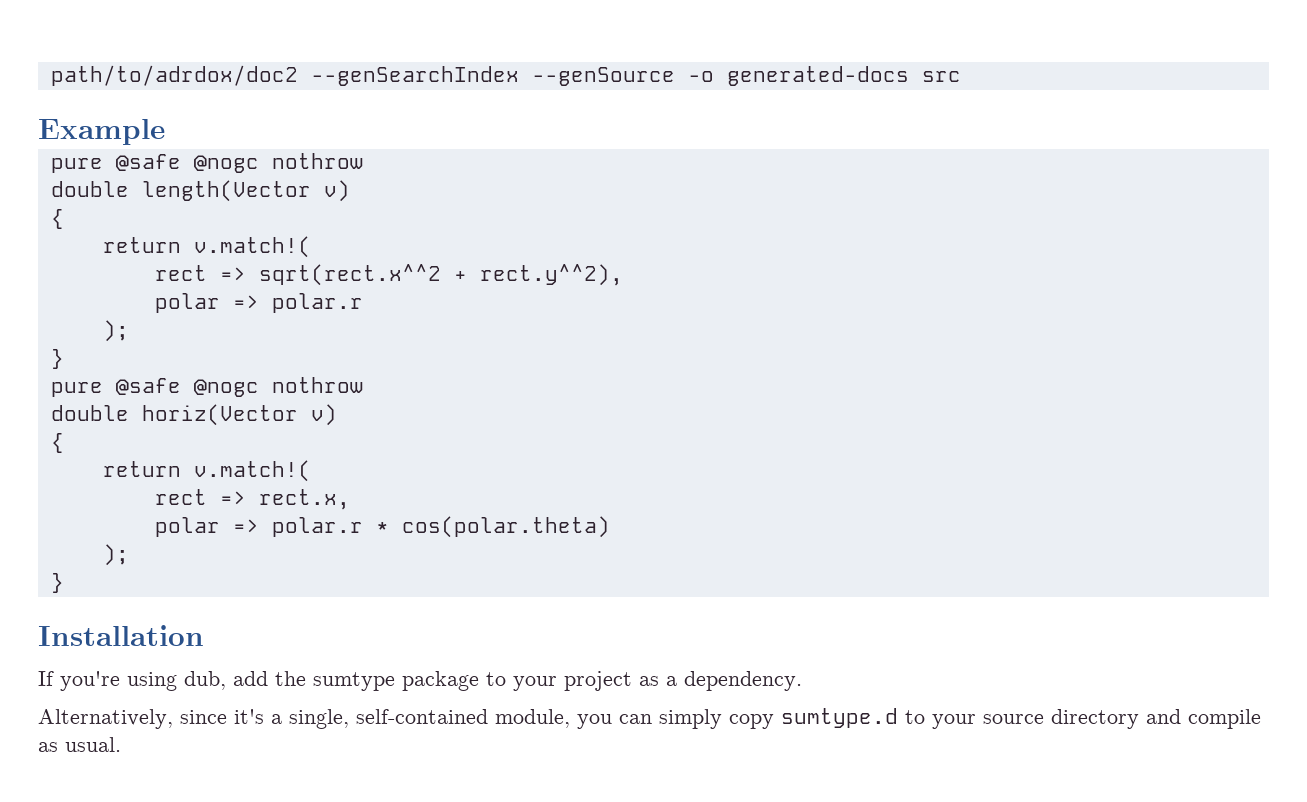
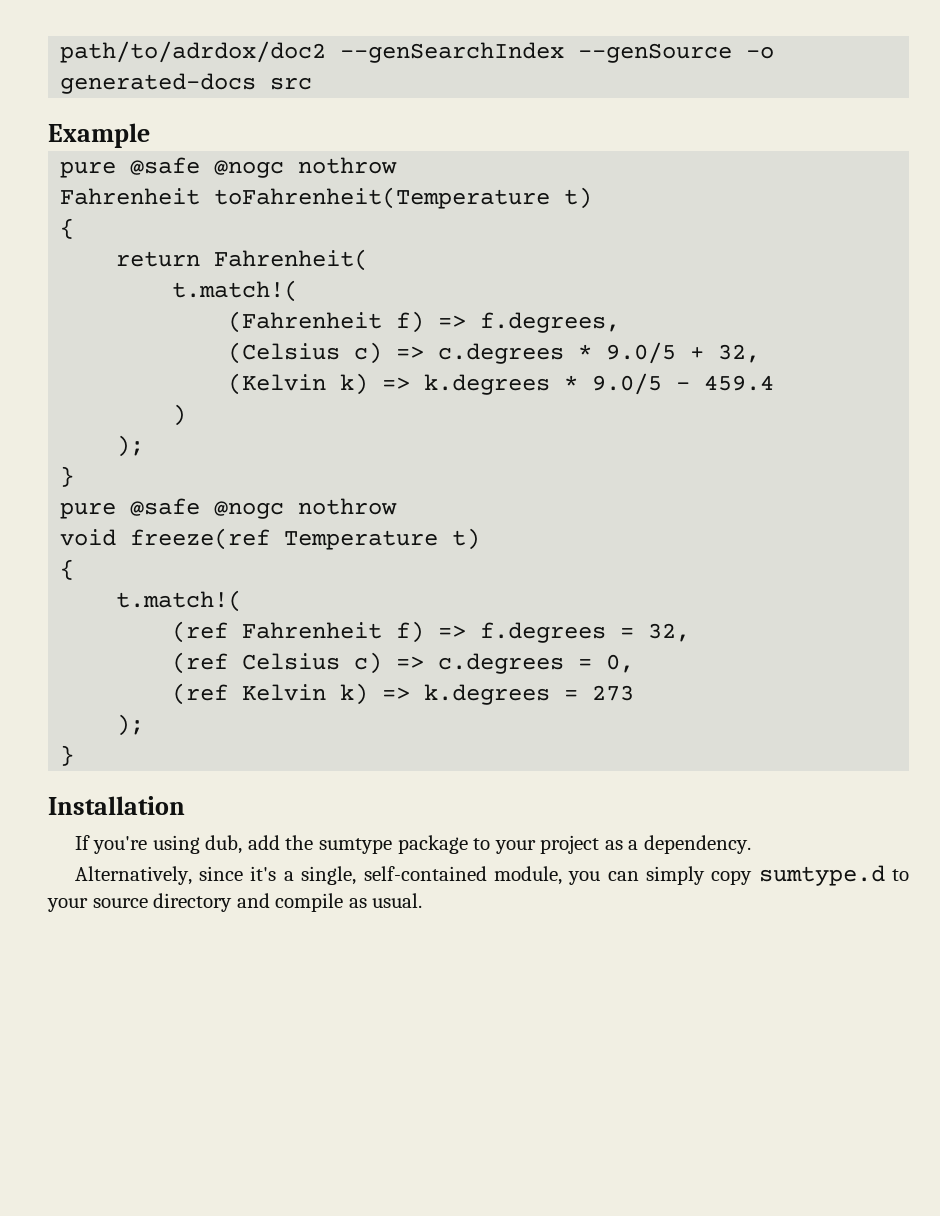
[50,180,350,202] [50,209,64,229] [102,236,311,258] [154,264,623,286] [154,293,363,313] double length(Vector v) // { // return v.match!( // rect => sqrt(rect.x^^2 + rect.y^^2), // polar => polar.r -> [60,187,593,209] [60,218,75,239] [116,249,369,271] [172,280,299,302] [228,311,621,333] [228,342,761,364] [228,373,775,395] [172,404,187,426] Fahrenheit toFahrenheit(Temperature t) // { // return Fahrenheit( // t.match!( // (Fahrenheit f) => f.degrees, // (Celsius c) => c.degrees * 9.0/5 + 32, // (Kelvin k) => k.degrees * 9.0/5 - 459.4 // )
[50,404,337,426] [50,433,64,453] [102,460,311,482] [154,489,350,510] [154,516,610,538] double horiz(Vector v) // { // return v.match!( // rect => rect.x, // polar => polar.r * cos(polar.theta) -> [60,528,481,550] [60,559,75,580] [116,590,243,612] [172,621,691,643] [172,652,635,674] [172,683,635,705] void freeze(ref Temperature t) // { // t.match!( // (ref Fahrenheit f) => f.degrees = 32, // (ref Celsius c) => c.degrees = 0, // (ref Kelvin k) => k.degrees = 273

